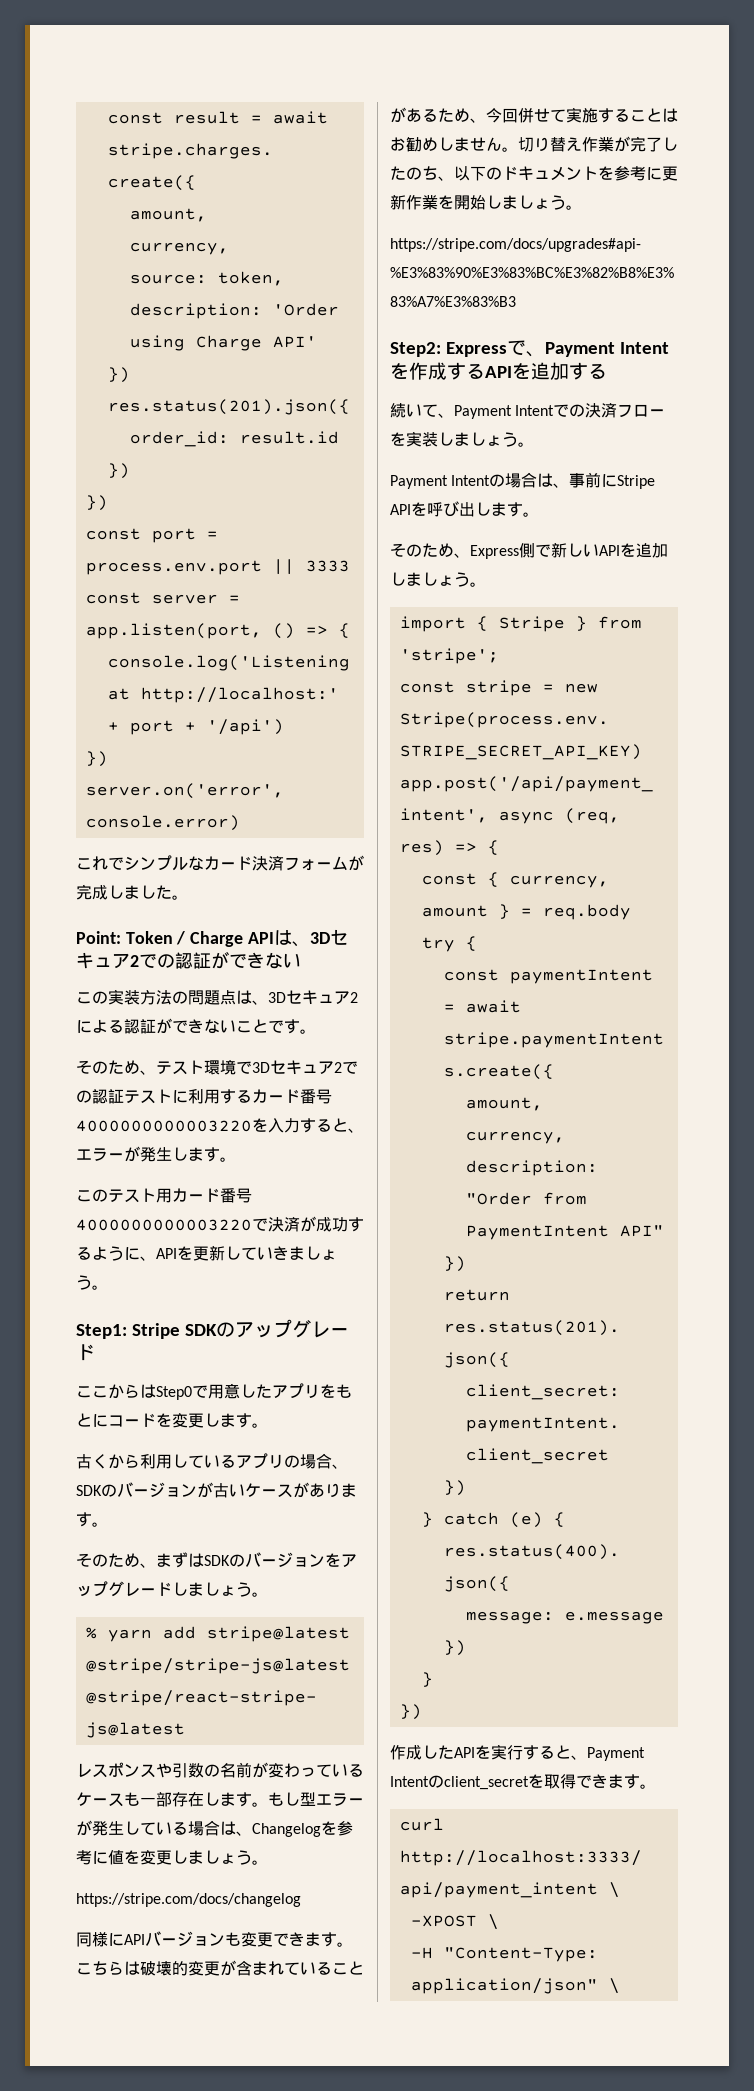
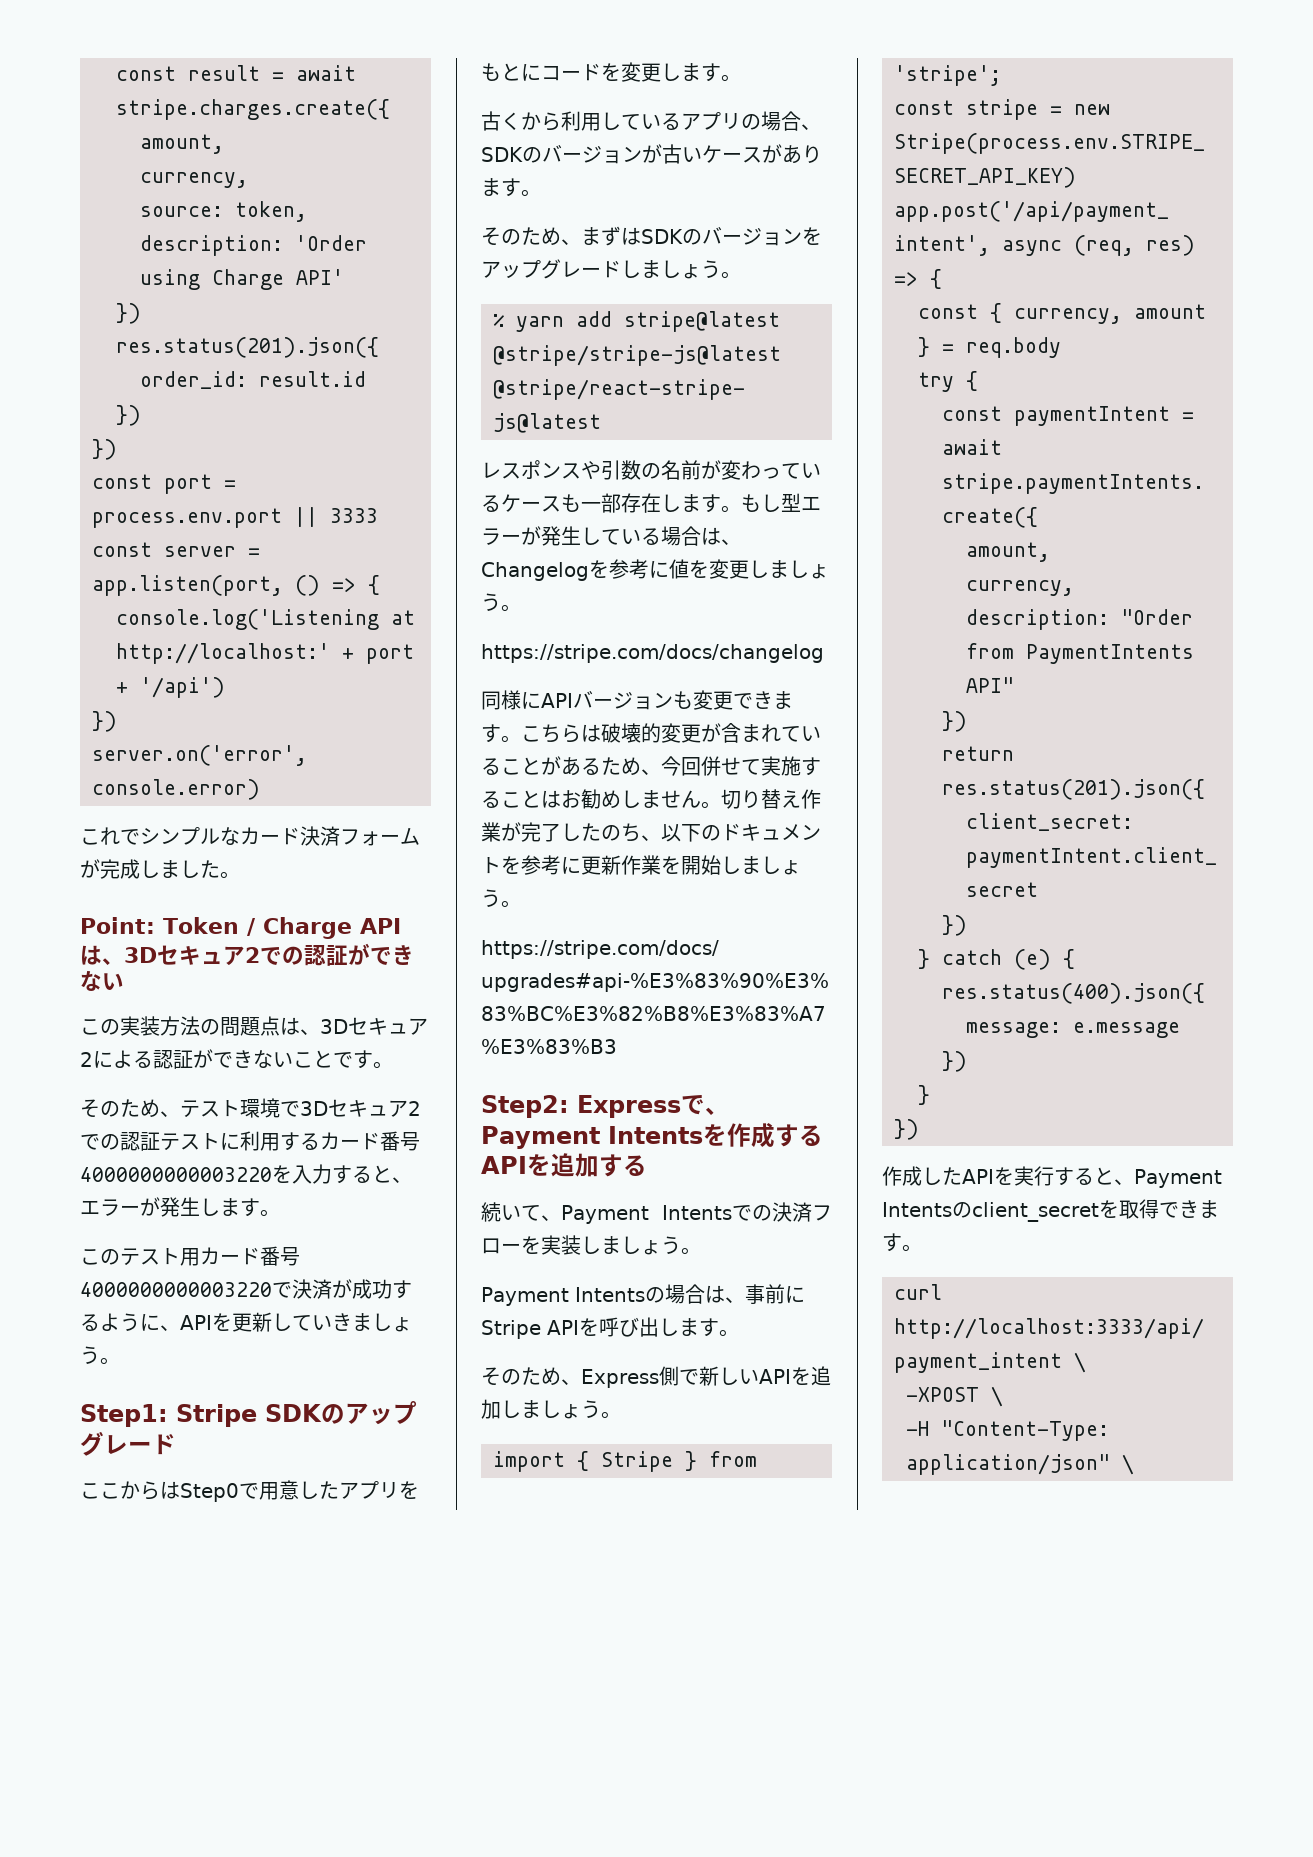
[619,342,669,354] Intent -> [607,1126,703,1144] Intents
[515,405,555,416] Intent -> [662,1205,732,1220] Intents
[451,475,491,486] Intent -> [574,1287,645,1302] Intents
[465,1225,609,1240] PaymentIntent -> [1026,644,1194,664] PaymentIntents
[390,1776,429,1787] Intent -> [882,1202,952,1217] Intents

